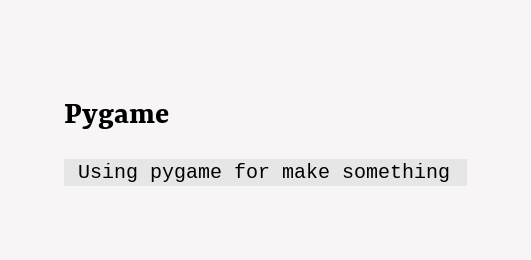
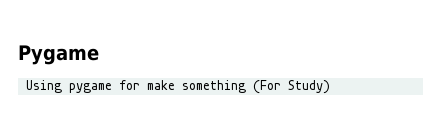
(450, 172) none -> [252,80,330,94] (For Study)

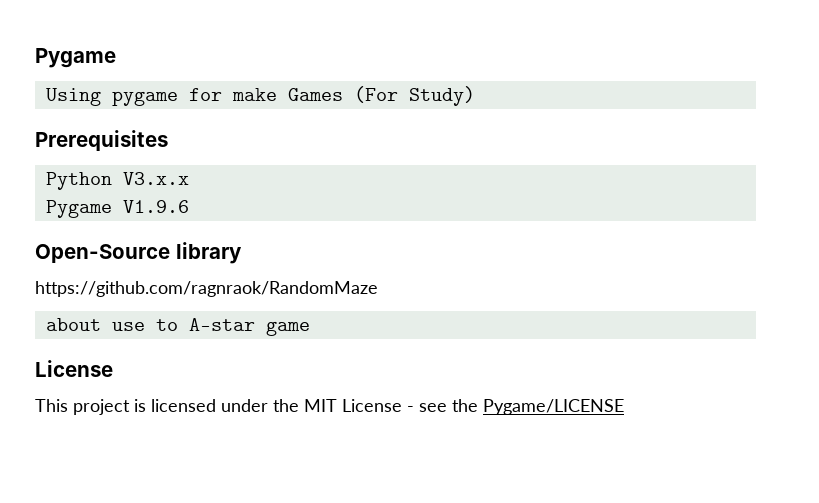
[181,80,246,93] something -> [287,88,343,101] Games
(330, 87) none -> [35,130,168,151] [45,172,189,190] [45,200,189,218] [35,242,242,264] [35,281,378,297] [45,318,310,336] [35,360,113,377] [35,399,624,415] // Prerequisites // Python V3.x.x // Pygame V1.9.6 // Open-Source library // https://github.com/ragnraok/RandomMaze // about use to A-star game // License // This project is licensed under the MIT License - see the Pygame/LICENSE

